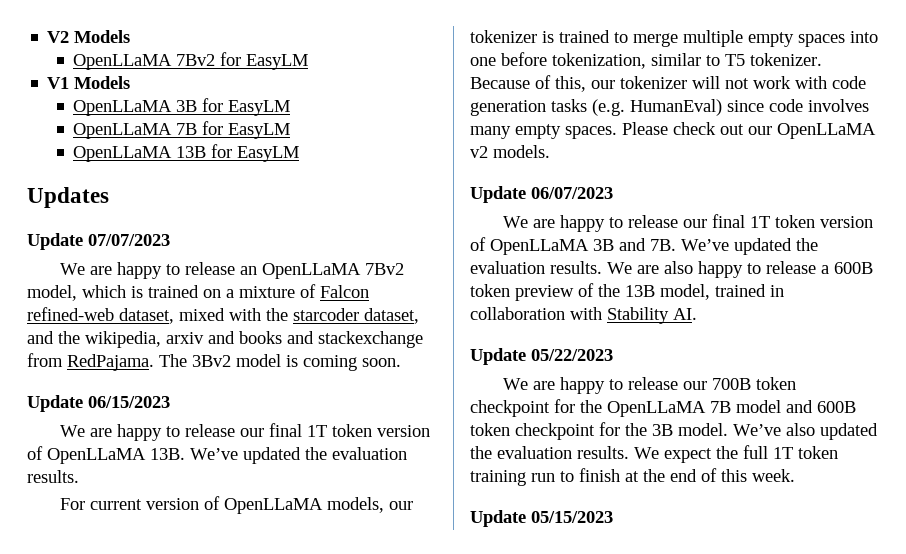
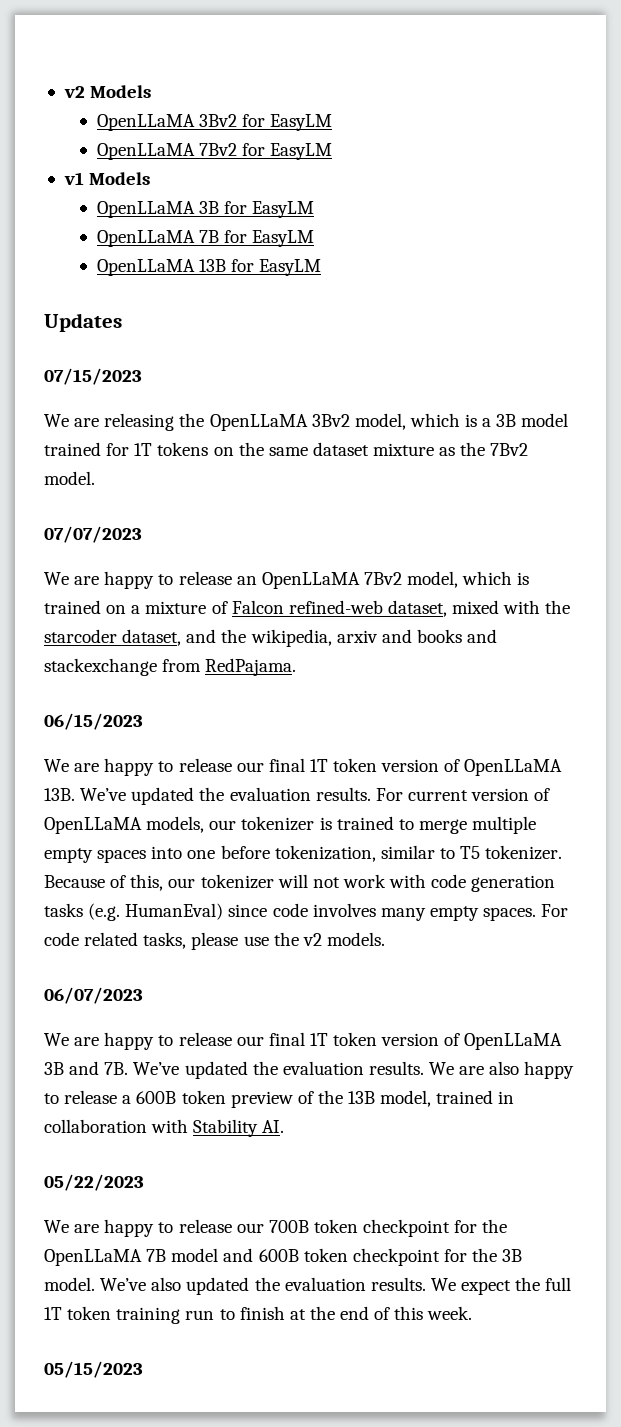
[47,30,131,43] V2 Models -> [63,85,152,98] [96,114,333,131] v2 Models // OpenLLaMA 3Bv2 for EasyLM
[47,77,70,89] V1 -> [63,172,84,185] v1
[27,233,83,250] Update -> [44,368,142,385] [44,413,569,431] [44,442,529,456] [44,471,95,485] 07/15/2023 // We are releasing the OpenLLaMA 3Bv2 model, which is a 3B model trained for 1T tokens on the same dataset mixture as the 7Bv2 model. //
[159,354,401,371] [27,395,83,412] The 3Bv2 model is coming soon. // Update -> (297, 667) //
(79, 476) // -> (371, 794) none
[622,122,876,139] Please check out our OpenLLaMA -> [541,904,569,917] [44,932,299,950] For code related tasks, please use the
[470,186,526,203] Update -> (385, 939) none
[470,348,526,365] Update -> (285, 1126) none
[470,510,526,527] Update -> (473, 1313) none

